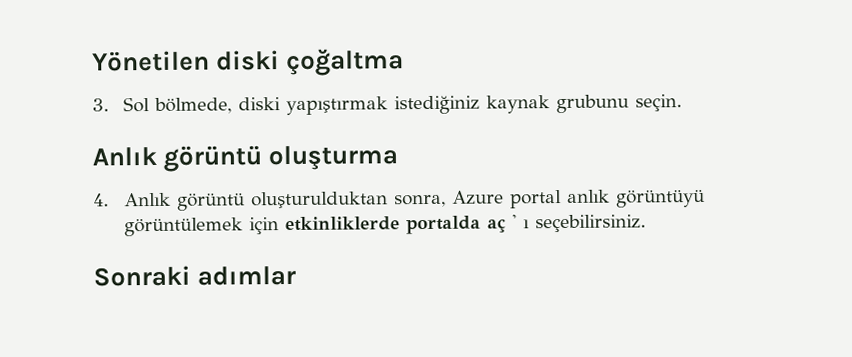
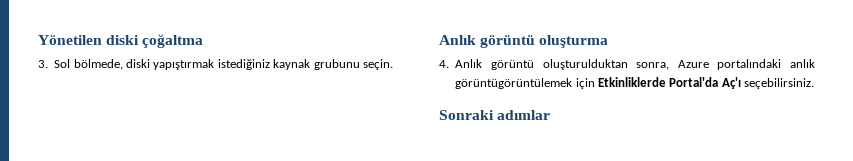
[510,189,706,209] [124,214,531,237] portal anlık görüntüyü görüntülemek için etkinliklerde portalda aç ' ı -> [717,59,815,70] [455,77,741,89] portalındaki anlık görüntügörüntülemek için Etkinliklerde Portal'da Aç'ı

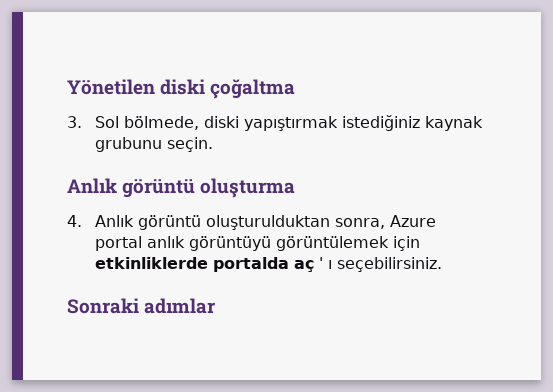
[717,59,815,70] [455,77,741,89] portalındaki anlık görüntügörüntülemek için Etkinliklerde Portal'da Aç'ı -> [95,236,421,251] [95,257,333,272] portal anlık görüntüyü görüntülemek için etkinliklerde portalda aç ' ı

